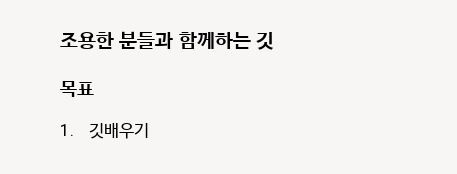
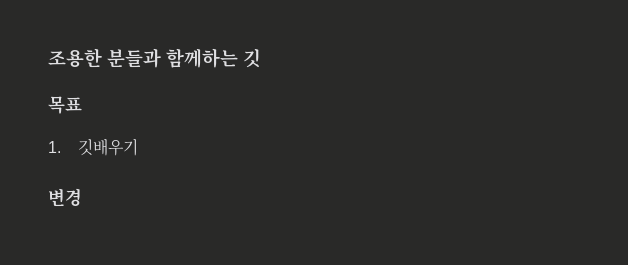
(150, 131) none -> [48,188,82,207] // 변경

